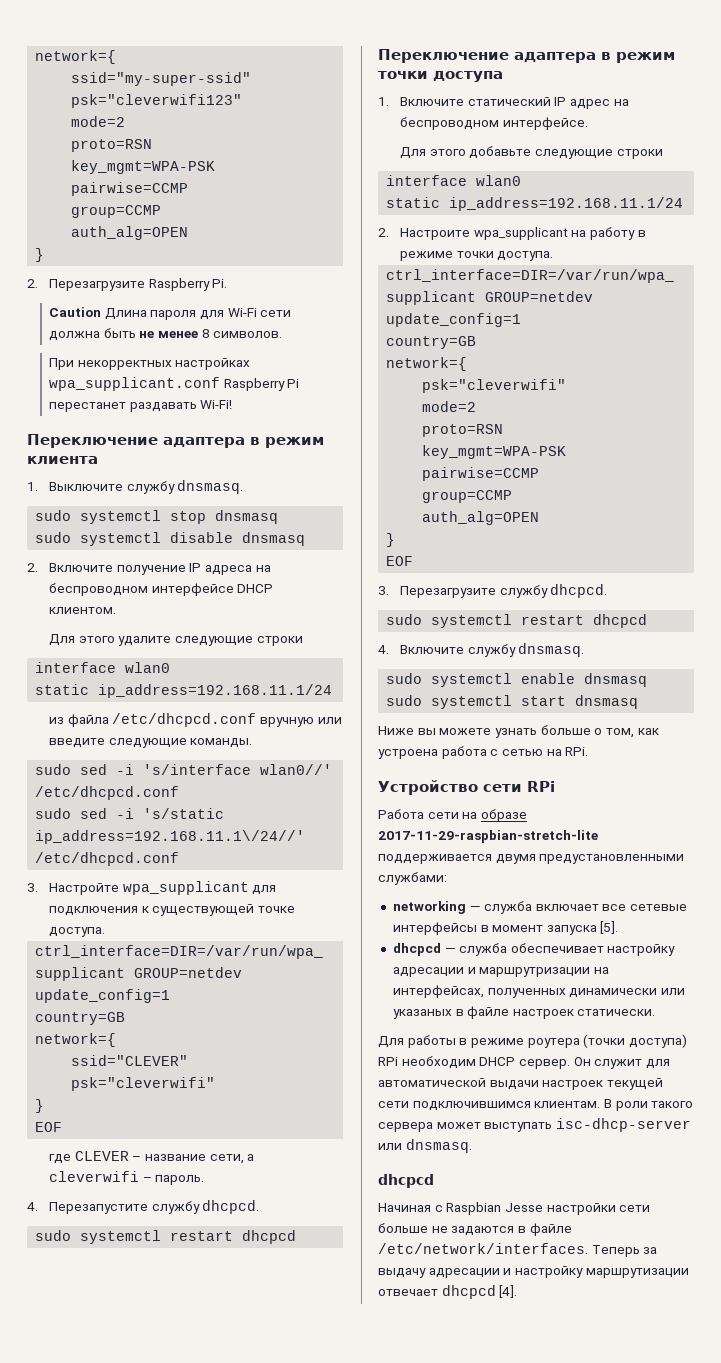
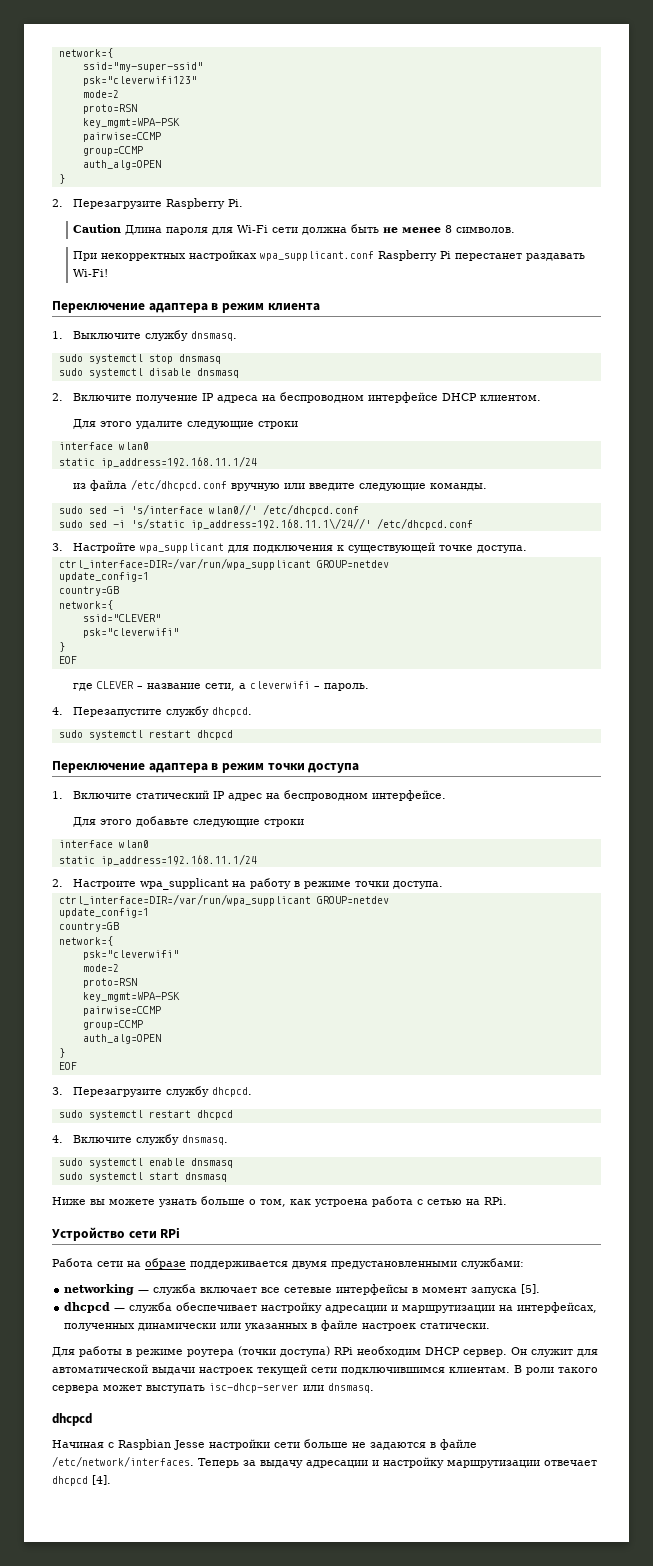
[378,830,598,843] 2017-11-29-raspbian-stretch-lite -> (186, 1263) none
[479,967,591,977] маршрутризации -> [402,1305,496,1313] маршрутизации
[392,1009,452,1019] указаных -> [245,1323,309,1331] указанных

